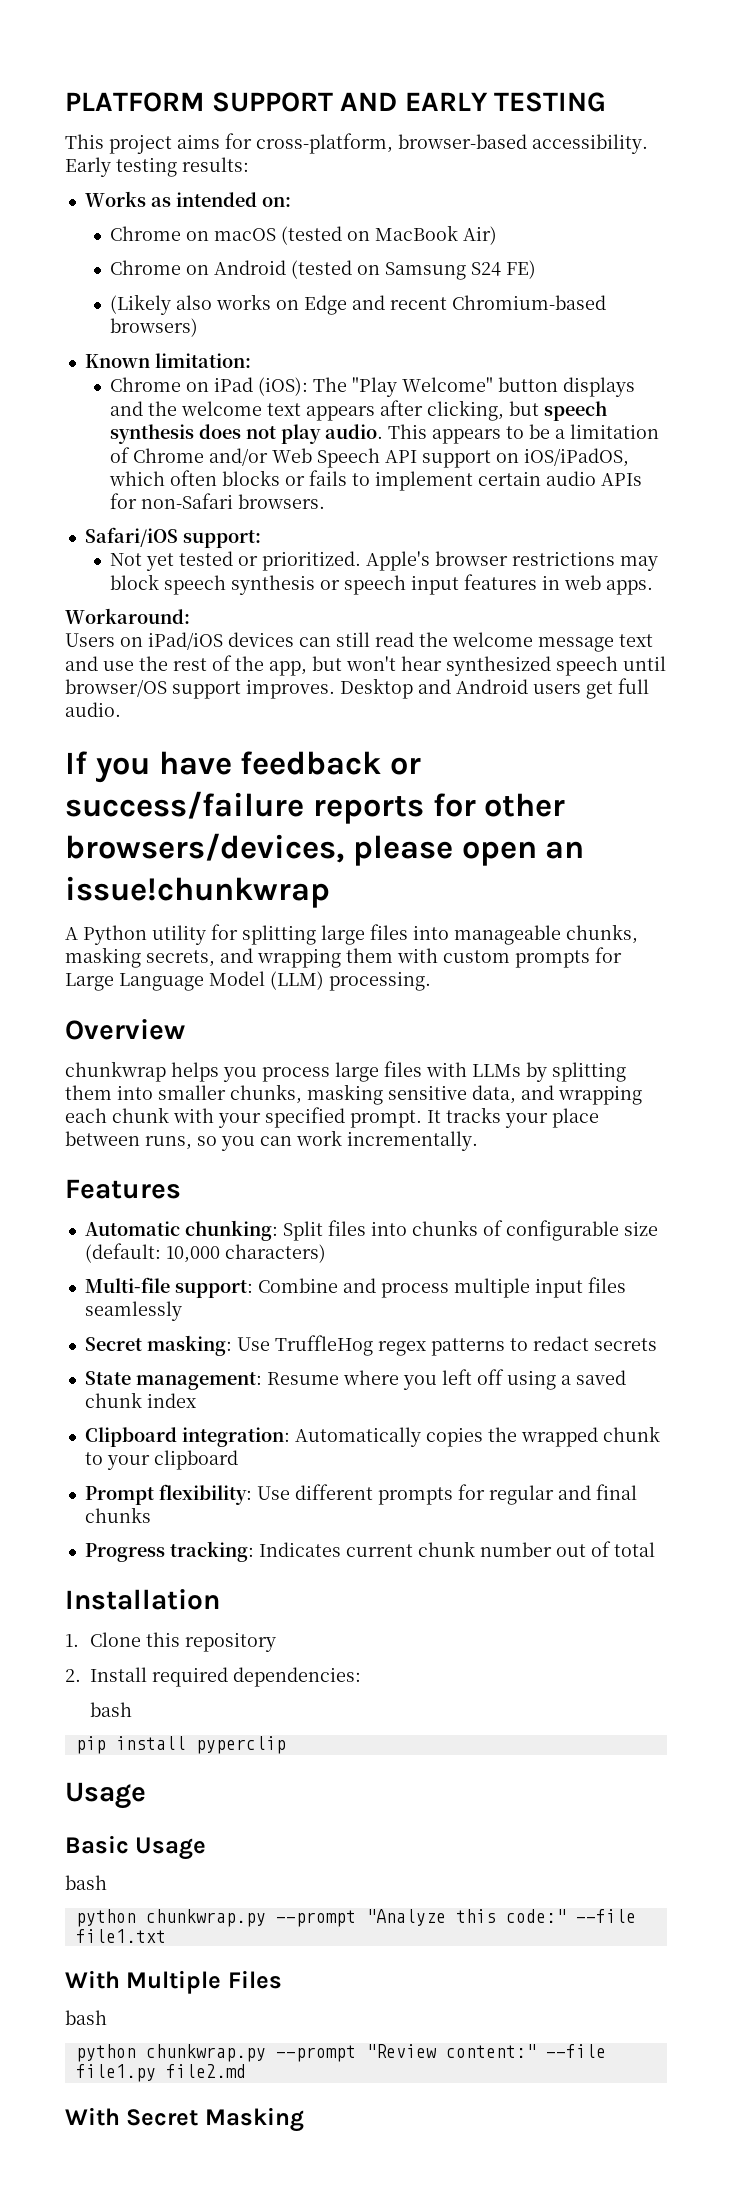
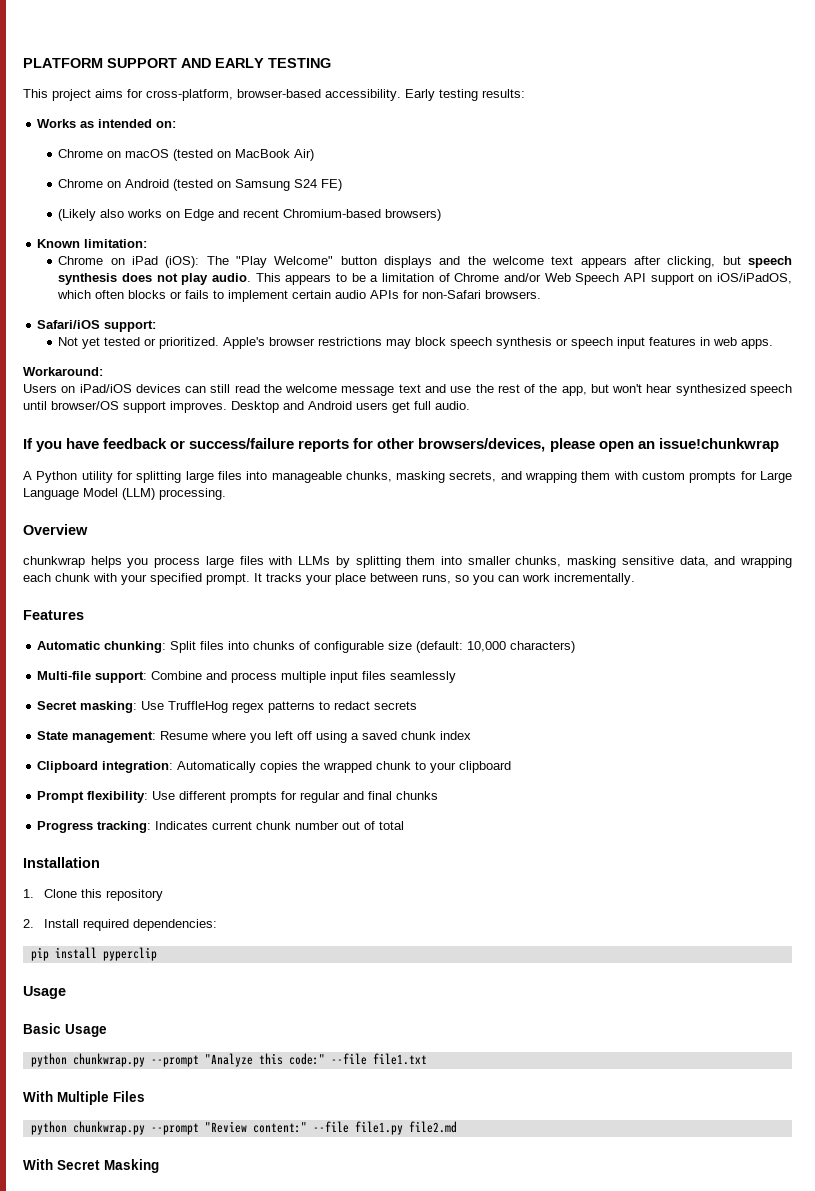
[90,1702,133,1717] // bash -> (218, 925) none
[65,1875,107,1890] // bash -> (107, 1030) none
[65,2010,107,2025] // bash -> (145, 1096) none

